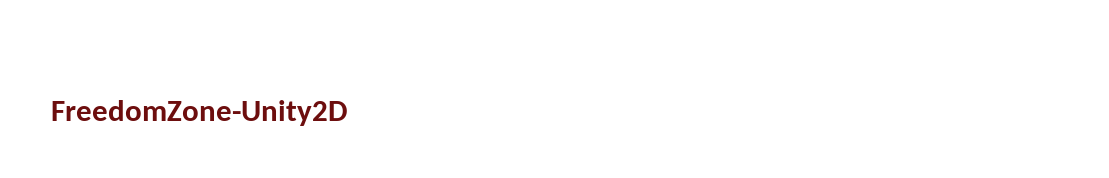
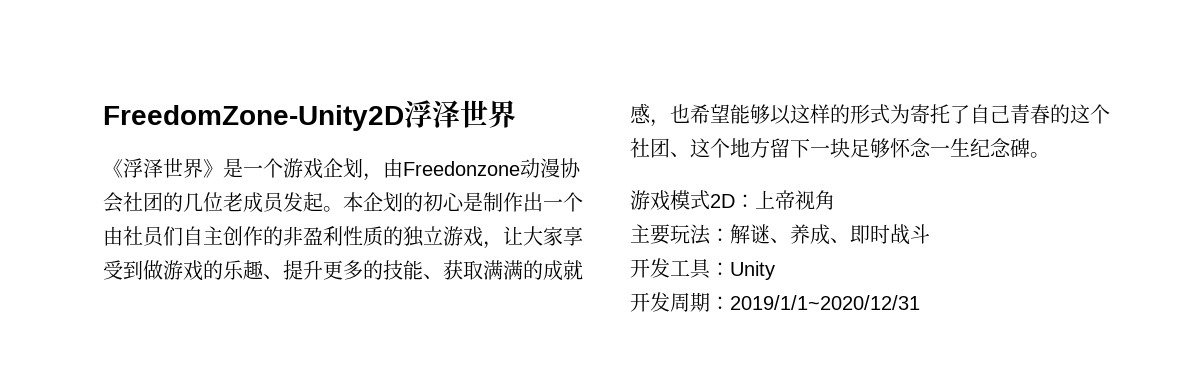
(348, 113) none -> [404,100,516,128] [103,158,581,181] [103,192,583,213] [103,226,583,249] [103,260,583,281] [630,103,1110,127] [630,138,1050,158] [630,190,835,211] [630,224,930,245] [630,258,775,280] [630,292,920,312] 浮泽世界 // 《浮泽世界》是一个游戏企划，由Freedonzone动漫协会社团的几位老成员发起。本企划的初心是制作出一个由社员们自主创作的非盈利性质的独立游戏，让大家享受到做游戏的乐趣、提升更多的技能、获取满满的成就感，也希望能够以这样的形式为寄托了自己青春的这个社团、这个地方留下一块足够怀念一生纪念碑。 // 游戏模式2D：上帝视角 // 主要玩法：解谜、养成、即时战斗 // 开发工具：Unity // 开发周期：2019/1/1~2020/12/31

